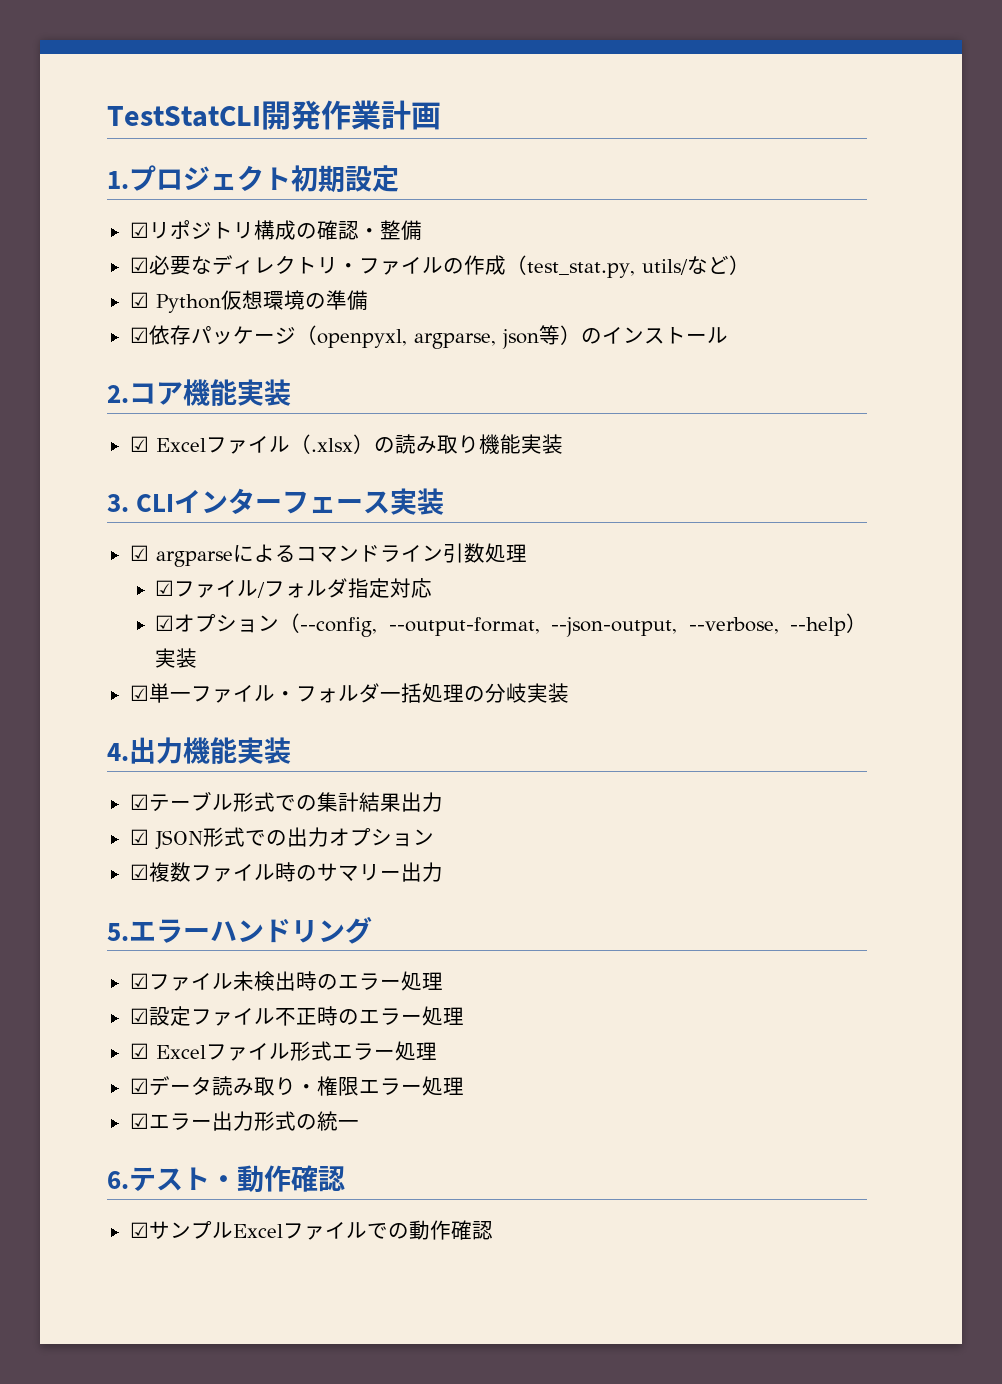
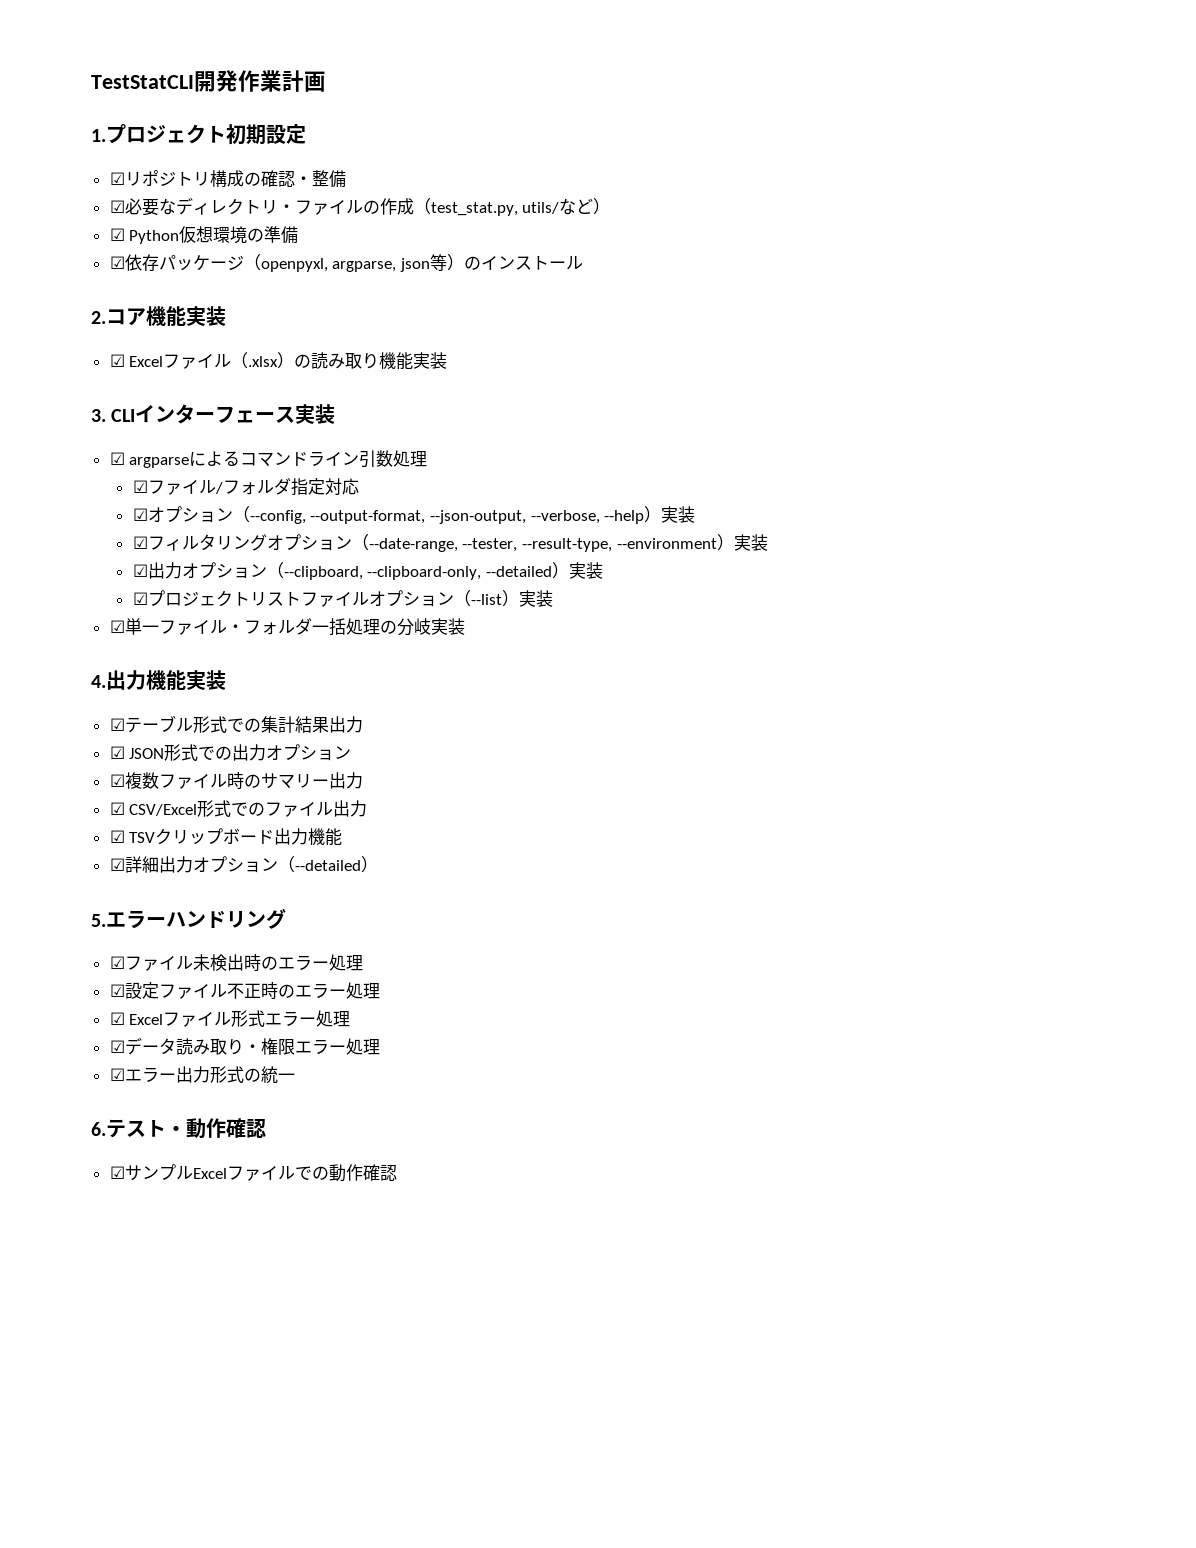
(198, 658) none -> [132,534,768,552] [132,562,603,580] [132,590,553,607] // ☑フィルタリングオプション（--date-range, --tester, --result-type, --environment）実装 // ☑出力オプション（--clipboard, --clipboard-only, --detailed）実装 // ☑プロジェクトリストファイルオプション（--list）実装
(443, 872) none -> [109,800,368,817] [109,828,343,846] [109,856,378,873] // ☑ CSV/Excel形式でのファイル出力 // ☑ TSVクリップボード出力機能 // ☑詳細出力オプション（--detailed）

